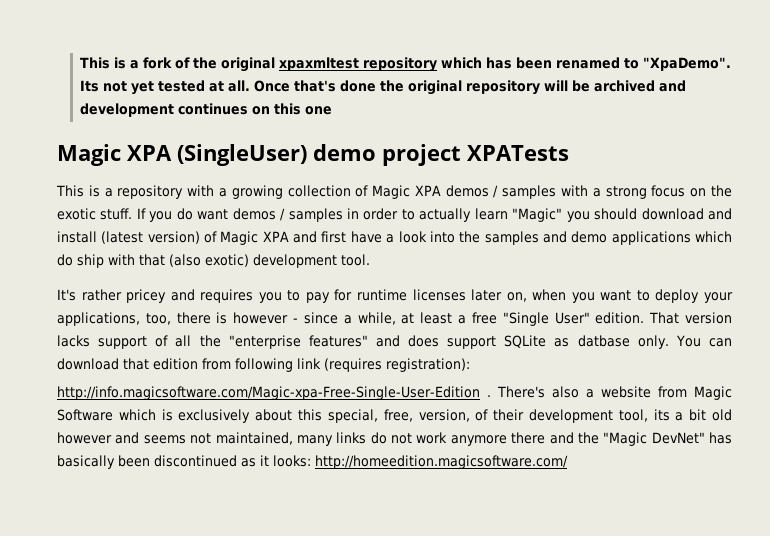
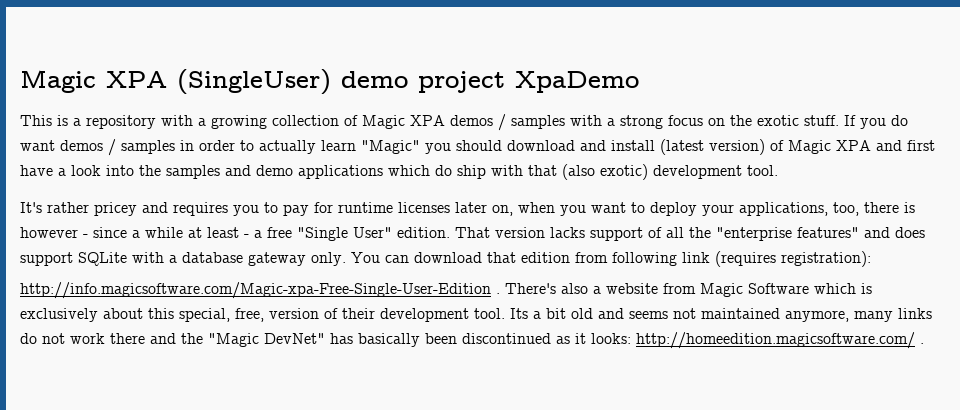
[79,57,731,72] [79,80,686,95] [79,103,332,117] This is a fork of the original xpaxmltest repository which has been renamed to "XpaDemo". Its not yet tested at all. Once that's done the original repository will be archived and development continues on this one // -> (20, 81) none
[466,145,569,161] XPATests -> [515,71,639,93] XpaDemo
[357,312,396,325] while, -> [145,227,183,238] while
(453, 318) none -> [244,234,249,238] -
[554,335,630,347] as datbase -> [132,252,306,266] with a database gateway
[418,409,470,422] version, -> [269,308,319,319] version
[618,409,670,422] tool, its -> [474,308,528,319] tool. Its
[57,432,112,444] however -> (593, 313) none
[215,432,293,445] maintained, -> [701,308,849,322] maintained anymore,
[450,435,507,446] anymore -> (105, 338) none
(568, 462) none -> [920,343,924,344] .

